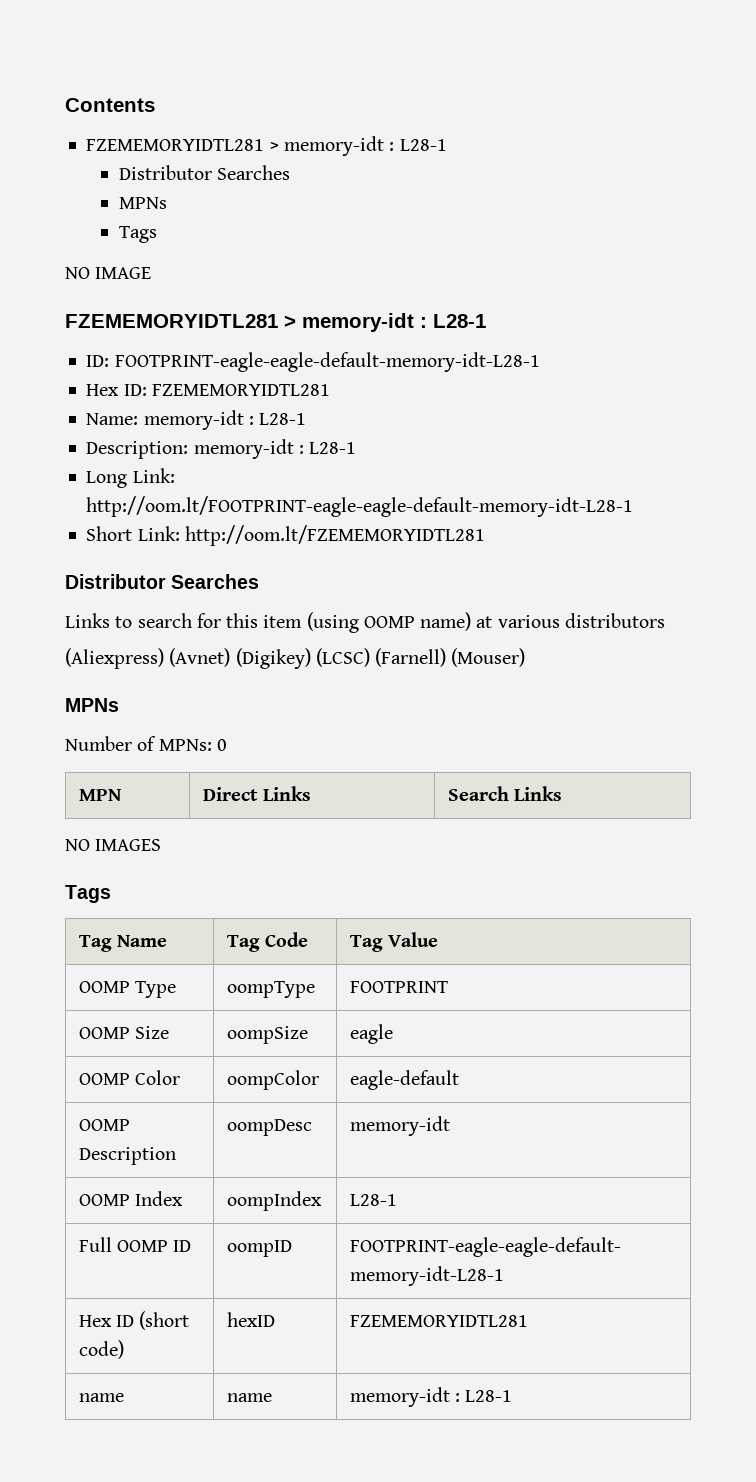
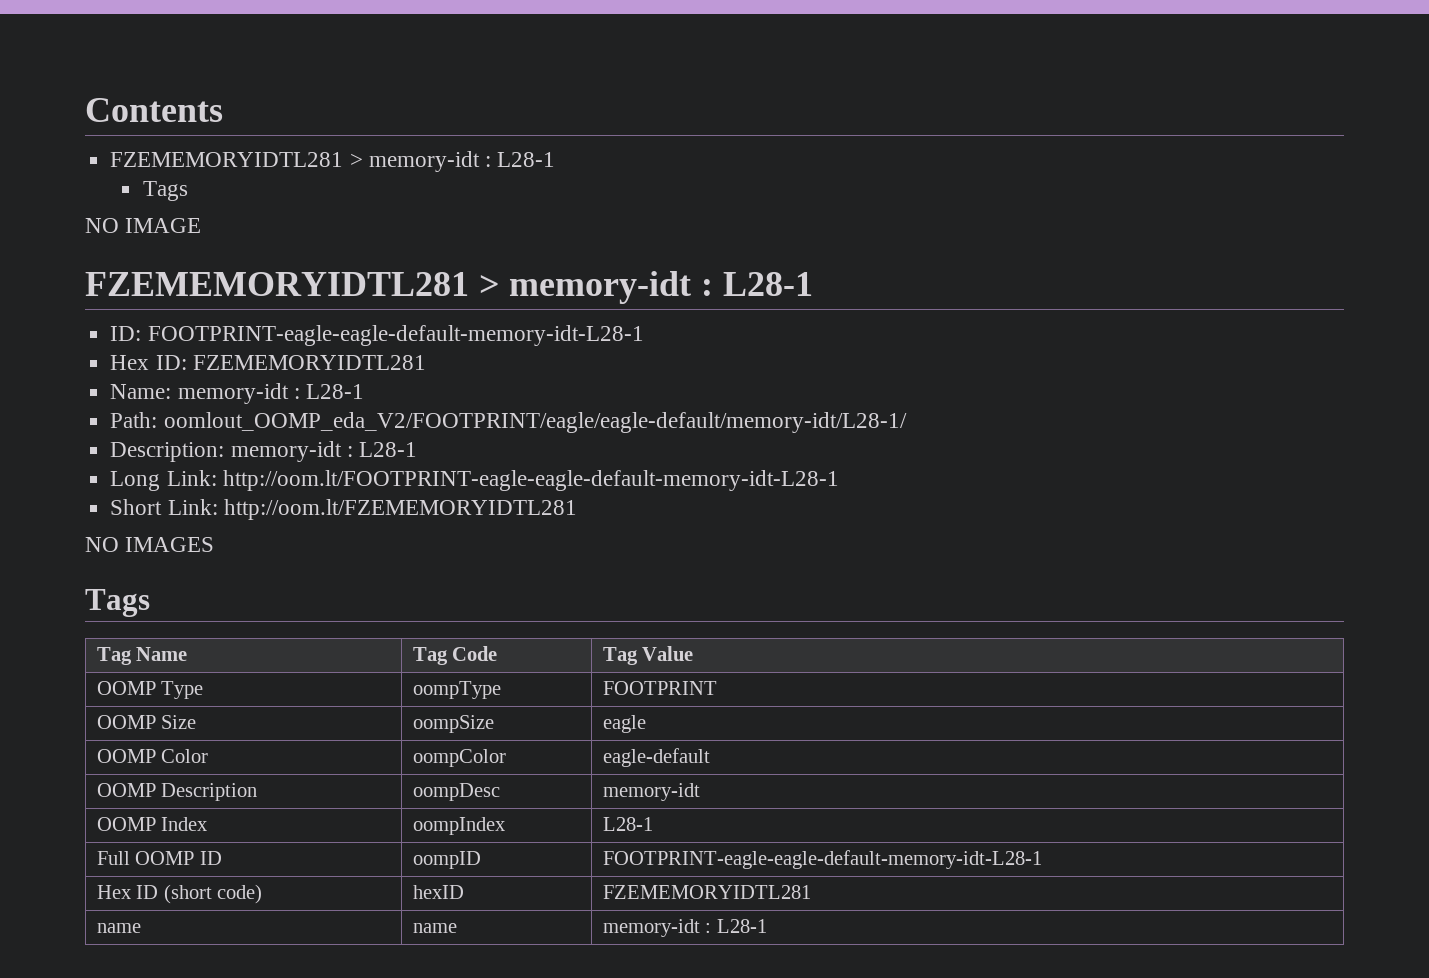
[119,165,291,180] [119,197,168,209] // Distributor Searches // MPNs -> (556, 159) none
(307, 419) none -> [110,412,907,433] // Path: oomlout_OOMP_eda_V2/FOOTPRINT/eagle/eagle-default/memory-idt/L28-1/
[65,574,260,589] [65,612,665,633] [65,648,526,669] [65,698,119,712] [65,736,227,751] [78,789,121,801] [202,786,312,801] [447,786,563,801] // Distributor Searches // Links to search for this item (using OOMP name) at various distributors // (Aliexpress) (Avnet) (Digikey) (LCSC) (Farnell) (Mouser) // MPNs // Number of MPNs: 0 // MPN | Direct Links | Search Links -> (577, 509) none

